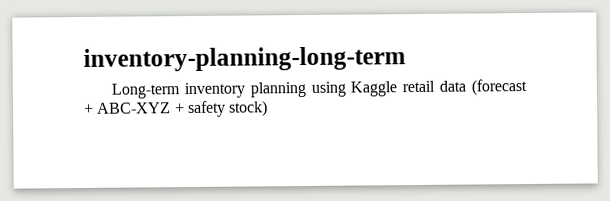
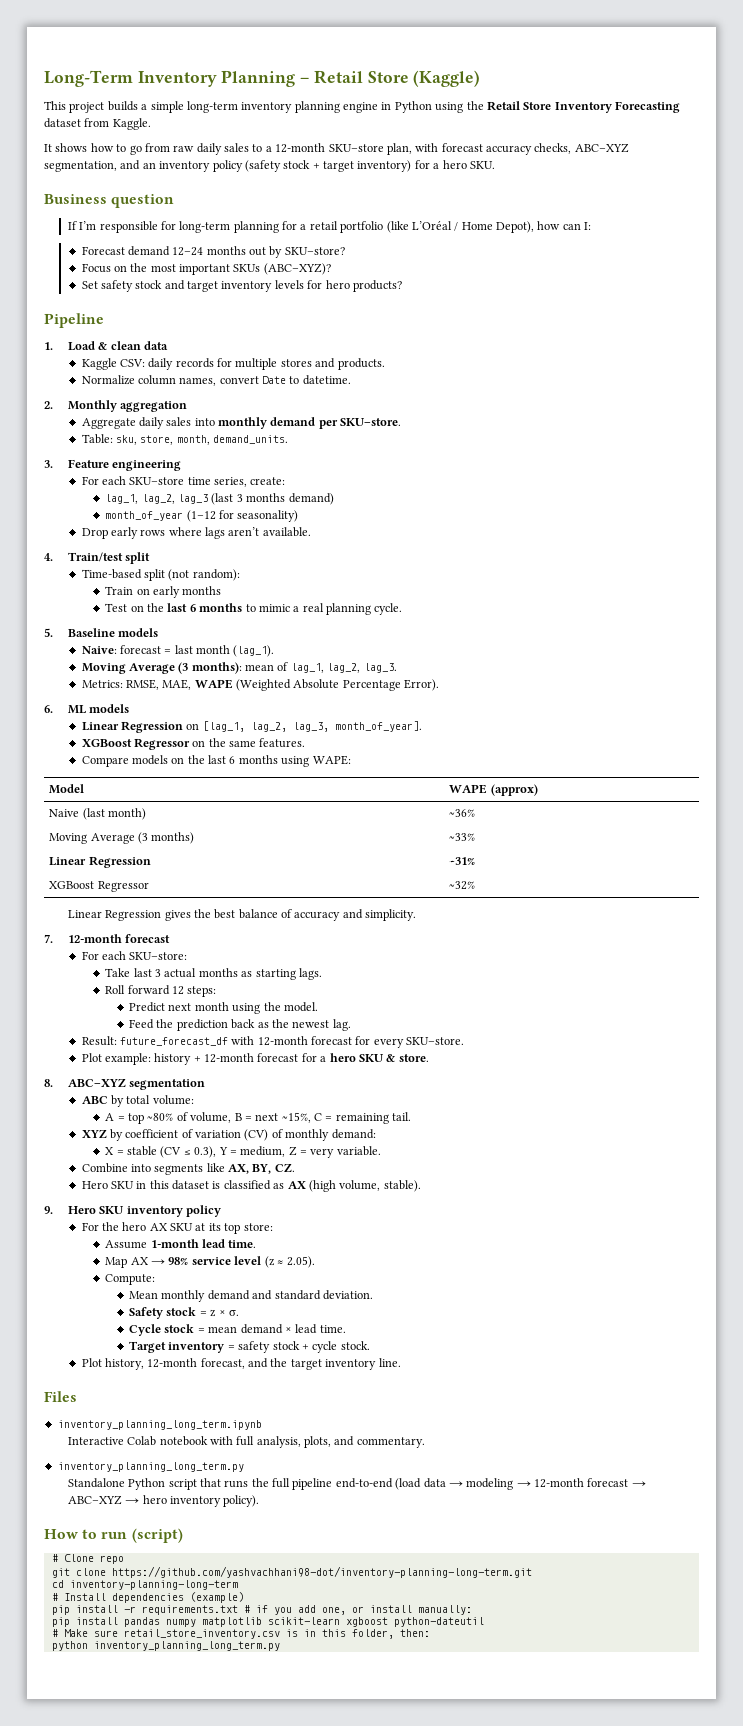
[83,46,406,72] [111,79,527,99] [84,100,269,118] inventory-planning-long-term // Long-term inventory planning using Kaggle retail data (forecast + ABC-XYZ + safety stock) -> [44,70,481,87] [44,101,680,113] [44,118,151,130] [44,143,629,155] [44,160,495,172] [44,194,175,208] [67,221,592,233] [81,246,345,258] [81,263,331,275] [81,280,402,292] [44,313,104,328] [44,341,168,351] [81,358,385,370] [81,375,351,386] [44,400,188,412] [81,417,402,429] [81,434,289,445] [44,459,182,471] [81,476,286,487] [105,493,334,505] [105,510,299,522] [81,527,311,539] [44,552,151,564] [81,569,240,581] [105,586,222,598] [105,603,403,615] [44,628,159,637] [81,645,275,657] [81,662,397,674] [81,679,440,691] [44,704,130,714] [81,721,422,733] [81,738,306,750] [81,755,351,767] [49,784,85,794] [449,784,538,796] [49,808,147,820] [449,809,476,817] [49,832,195,844] [449,833,476,841] [49,856,151,868] [449,857,476,865] [49,881,149,892] [449,881,476,890] [67,909,417,921] [44,934,171,943] [81,951,188,960] [105,968,322,980] [105,985,217,997] [129,1002,318,1014] [129,1019,351,1031] [81,1036,465,1048] [81,1053,429,1065] [44,1078,206,1090] [81,1095,194,1107] [105,1112,412,1124] [81,1129,376,1141] [105,1146,381,1158] [81,1163,295,1175] [81,1180,421,1192] [44,1205,221,1217] [81,1222,273,1234] [105,1239,257,1249] [105,1256,316,1268] [105,1274,156,1285] [129,1290,373,1302] [129,1307,239,1319] [129,1324,346,1336] [129,1341,370,1353] [81,1358,401,1370] [44,1391,77,1402] [57,1420,262,1430] [67,1436,425,1448] [57,1462,244,1472] [67,1478,646,1490] [67,1495,260,1507] [44,1528,183,1543] [51,1554,124,1564] [51,1566,532,1578] [51,1580,238,1590] [51,1592,244,1603] [51,1605,472,1615] [51,1617,484,1627] [51,1629,430,1639] [51,1641,280,1651] Long-Term Inventory Planning – Retail Store (Kaggle) // This project builds a simple long-term inventory planning engine in Python using the Retail Store Inventory Forecasting dataset from Kaggle. // It shows how to go from raw daily sales to a 12-month SKU–store plan, with forecast accuracy checks, ABC–XYZ segmentation, and an inventory policy (safety stock + target inventory) for a hero SKU. // Business question // If I’m responsible for long-term planning for a retail portfolio (like L’Oréal / Home Depot), how can I: // Forecast demand 12–24 months out by SKU–store? // Focus on the most important SKUs (ABC–XYZ)? // Set safety stock and target inventory levels for hero products? // Pipeline // 1. Load & clean data // Kaggle CSV: daily records for multiple stores and products. // Normalize column names, convert Date to datetime. // 2. Monthly aggregation // Aggregate daily sales into monthly demand per SKU–store. // Table: sku, store, month, demand_units. // 3. Feature engineering // For each SKU–store time series, create: // lag_1, lag_2, lag_3 (last 3 months demand) // month_of_year (1–12 for seasonality) // Drop early rows where lags aren’t available. // 4. Train/test split // Time-based split (not random): // Train on early months // Test on the last 6 months to mimic a real planning cycle. // 5. Baseline models // Naive: forecast = last month (lag_1). // Moving Average (3 months): mean of lag_1, lag_2, lag_3. // Metrics: RMSE, MAE, WAPE (Weighted Absolute Percentage Error). // 6. ML models // Linear Regression on [lag_1, lag_2, lag_3, month_of_year]. // XGBoost Regressor on the same features. // Compare models on the last 6 months using WAPE: // Model | WAPE (approx) // Naive (last month) | ~36% // Moving Average (3 months) | ~33% // Linear Regression | ~31% // XGBoost Regressor | ~32% // Linear Regression gives the best balance of accuracy and simplicity. // 7. 12-month forecast // For each SKU–store: // Take last 3 actual months as starting lags. // Roll forward 12 steps: // Predict next month using the model. // Feed the prediction back as the newest lag. // Result: future_forecast_df with 12-month forecast for every SKU–store. // Plot example: history + 12-month forecast for a hero SKU & store. // 8. ABC–XYZ segmentation // ABC by total volume: // A = top ~80% of volume, B = next ~15%, C = remaining tail. // XYZ by coefficient of variation (CV) of monthly demand: // X = stable (CV ≤ 0.3), Y = medium, Z = very variable. // Combine into segments like AX, BY, CZ. // Hero SKU in this dataset is classified as AX (high volume, stable). // 9. Hero SKU inventory policy // For the hero AX SKU at its top store: // Assume 1-month lead time. // Map AX → 98% service level (z ≈ 2.05). // Compute: // Mean monthly demand and standard deviation. // Safety stock = z × σ. // Cycle stock = mean demand × lead time. // Target inventory = safety stock + cycle stock. // Plot history, 12-month forecast, and the target inventory line. // Files // inventory_planning_long_term.ipynb // Interactive Colab notebook with full analysis, plots, and commentary. // inventory_planning_long_term.py // Standalone Python script that runs the full pipeline end-to-end (load data → modeling → 12-month forecast → ABC–XYZ → hero inventory policy). // How to run (script) // # Clone repo // git clone https://github.com/yashvachhani98-dot/inventory-planning-long-term.git // cd inventory-planning-long-term // # Install dependencies (example) // pip install -r requirements.txt # if you add one, or install manually: // pip install pandas numpy matplotlib scikit-learn xgboost python-dateutil // # Make sure retail_store_inventory.csv is in this folder, then: // python inventory_planning_long_term.py

